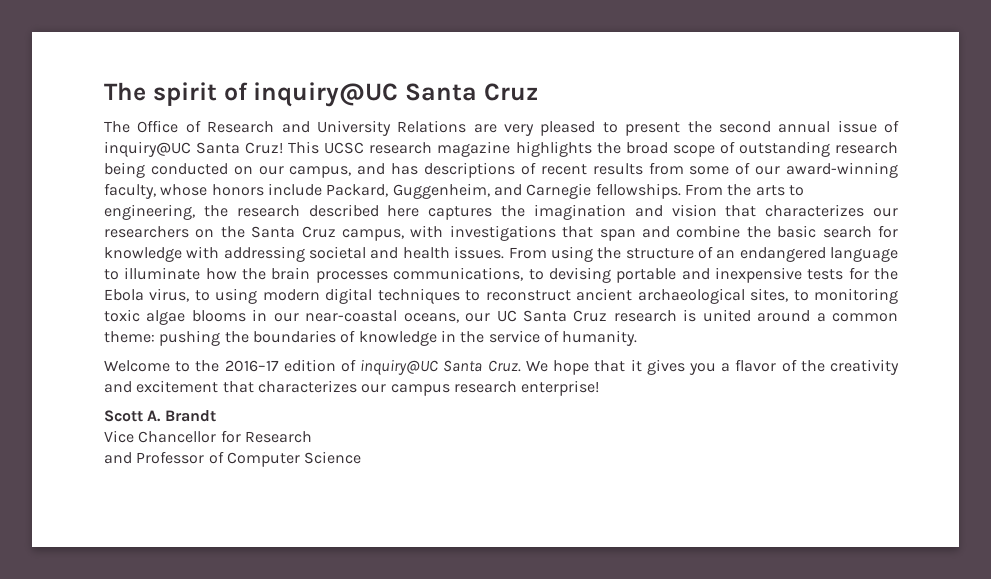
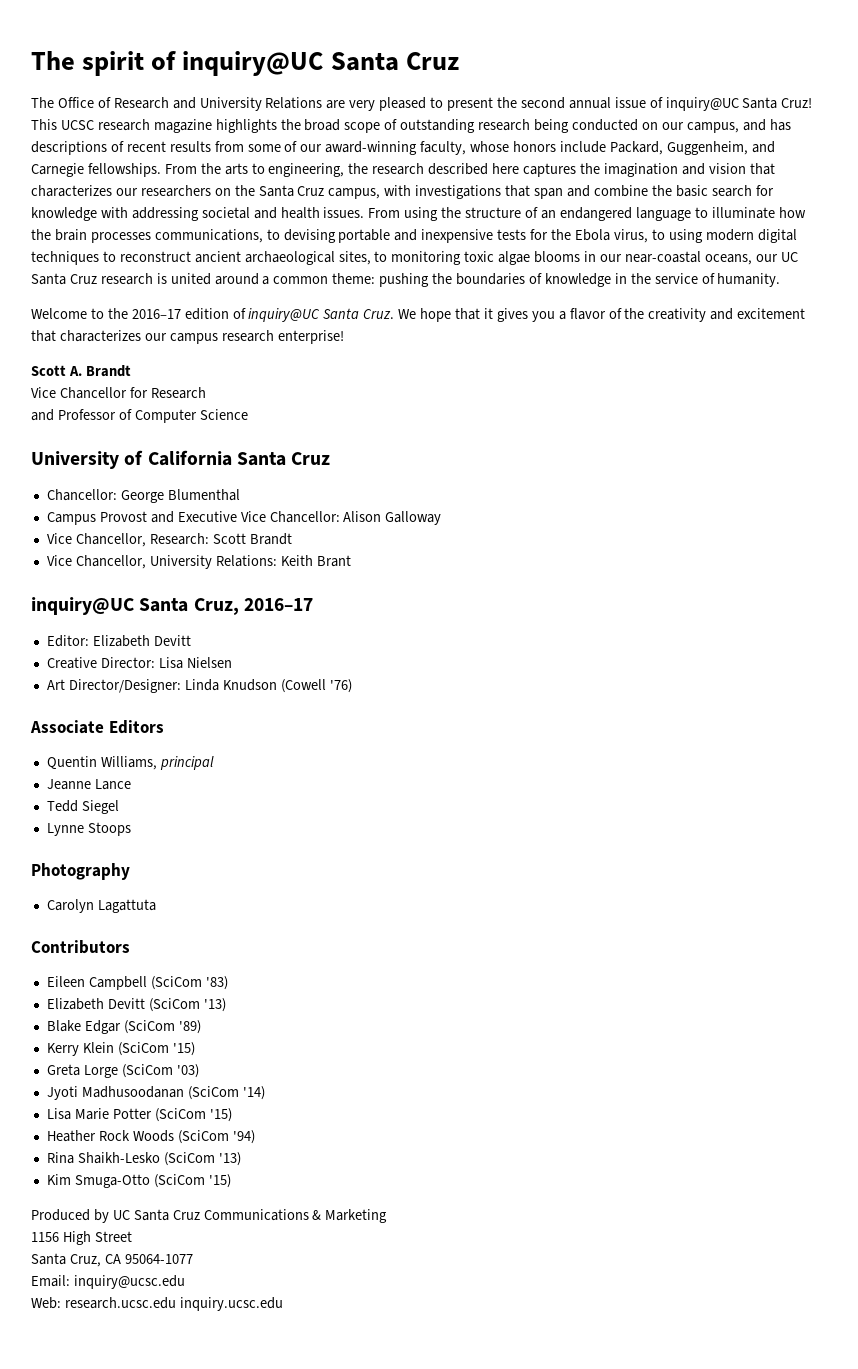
(362, 457) none -> [31,450,331,469] [46,489,240,503] [46,511,442,525] [46,533,292,547] [46,555,351,569] [31,597,313,615] [46,635,191,647] [46,657,232,669] [46,679,352,693] [30,720,164,734] [46,756,214,770] [46,779,131,790] [46,800,119,814] [46,822,131,836] [31,863,130,880] [46,899,156,913] [31,940,130,954] [46,976,228,990] [46,998,226,1012] [46,1020,201,1034] [46,1042,195,1056] [46,1064,199,1078] [46,1086,265,1100] [46,1108,232,1122] [46,1130,255,1144] [46,1152,241,1166] [46,1174,231,1188] [31,1209,388,1223] [31,1231,132,1245] [31,1253,193,1267] [31,1275,185,1289] [31,1297,283,1311] // University of California Santa Cruz // Chancellor: George Blumenthal // Campus Provost and Executive Vice Chancellor: Alison Galloway // Vice Chancellor, Research: Scott Brandt // Vice Chancellor, University Relations: Keith Brant // inquiry@UC Santa Cruz, 2016–17 // Editor: Elizabeth Devitt // Creative Director: Lisa Nielsen // Art Director/Designer: Linda Knudson (Cowell '76) // Associate Editors // Quentin Williams, principal // Jeanne Lance // Tedd Siegel // Lynne Stoops // Photography // Carolyn Lagattuta // Contributors // Eileen Campbell (SciCom '83) // Elizabeth Devitt (SciCom '13) // Blake Edgar (SciCom '89) // Kerry Klein (SciCom '15) // Greta Lorge (SciCom '03) // Jyoti Madhusoodanan (SciCom '14) // Lisa Marie Potter (SciCom '15) // Heather Rock Woods (SciCom '94) // Rina Shaikh-Lesko (SciCom '13) // Kim Smuga-Otto (SciCom '15) // Produced by UC Santa Cruz Communications & Marketing // 1156 High Street // Santa Cruz, CA 95064-1077 // Email: inquiry@ucsc.edu // Web: research.ucsc.edu inquiry.ucsc.edu

